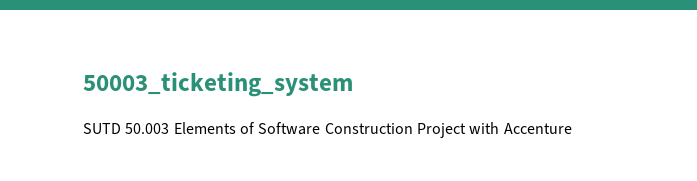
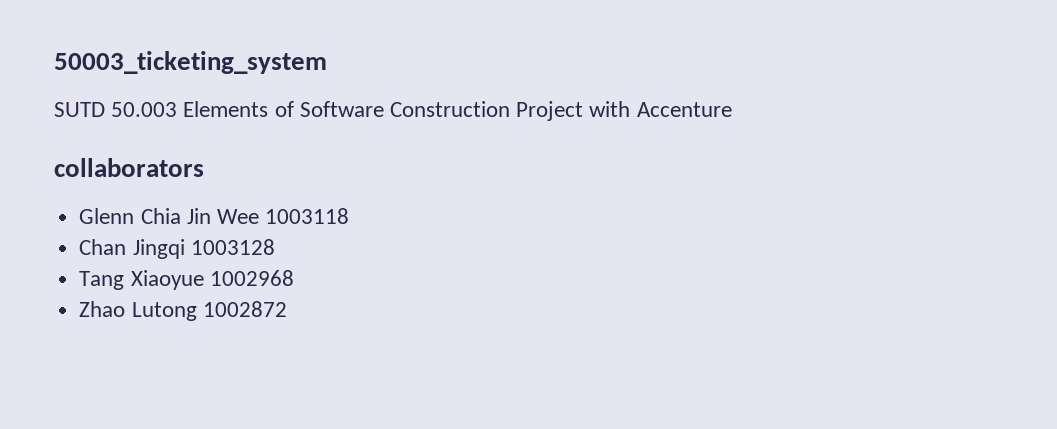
(572, 128) none -> [54,158,204,177] [79,208,350,224] [79,239,275,259] [79,270,294,290] [79,301,287,321] // collaborators // Glenn Chia Jin Wee 1003118 // Chan Jingqi 1003128 // Tang Xiaoyue 1002968 // Zhao Lutong 1002872

